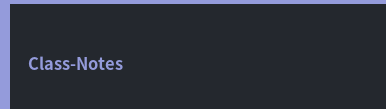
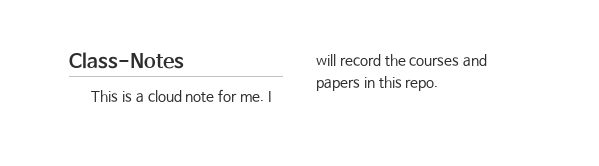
(123, 63) none -> [91,89,271,103] [316,54,488,67] [316,76,439,91] // This is a cloud note for me. I will record the courses and papers in this repo.

